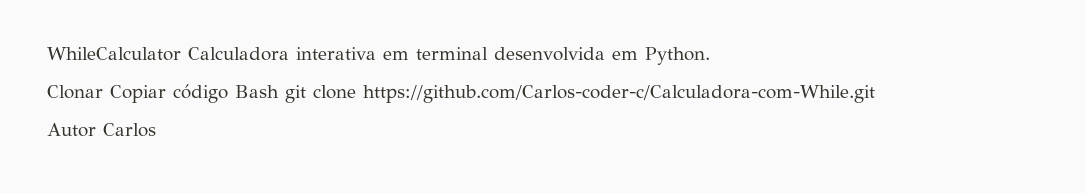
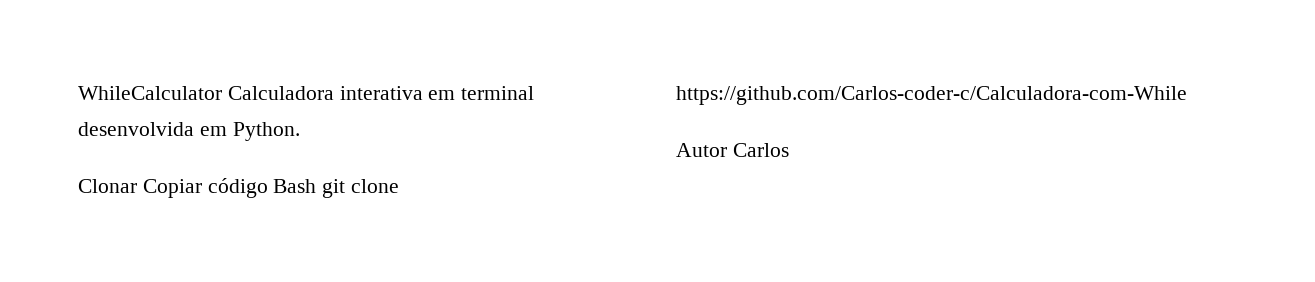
[363,85,875,103] https://github.com/Carlos-coder-c/Calculadora-com-While.git -> [676,86,1187,105] https://github.com/Carlos-coder-c/Calculadora-com-While

